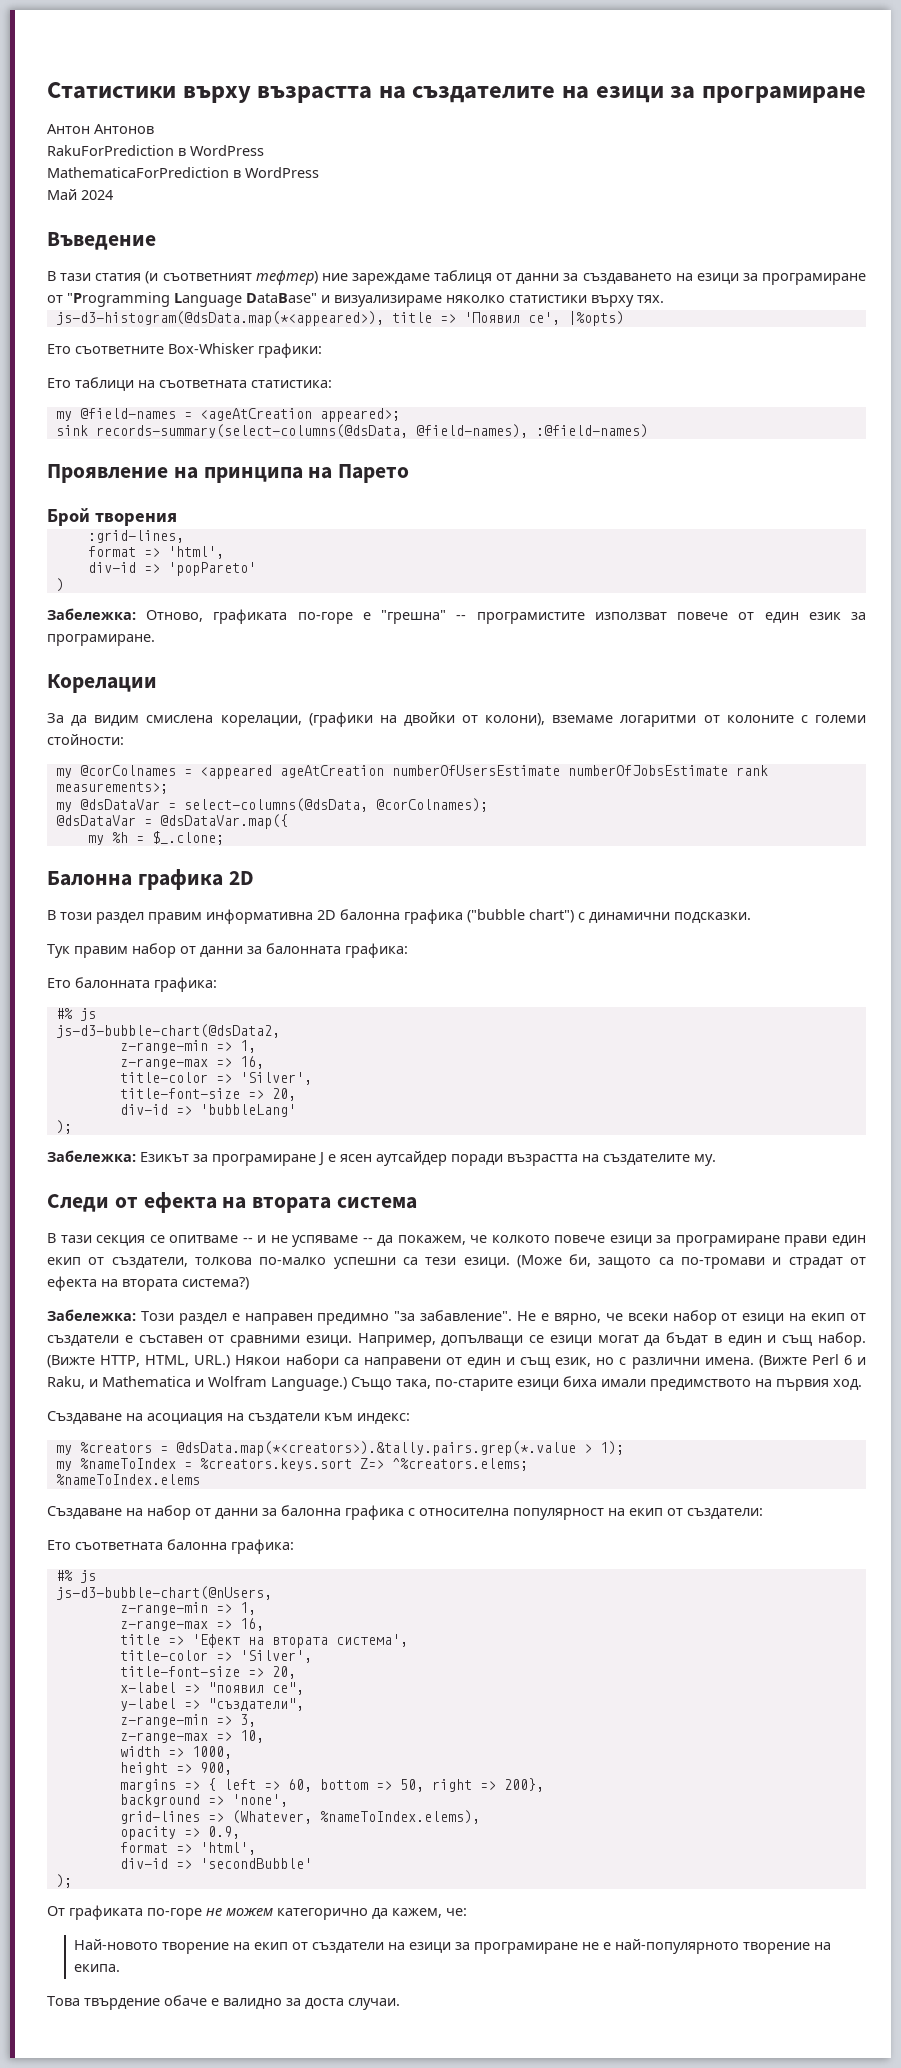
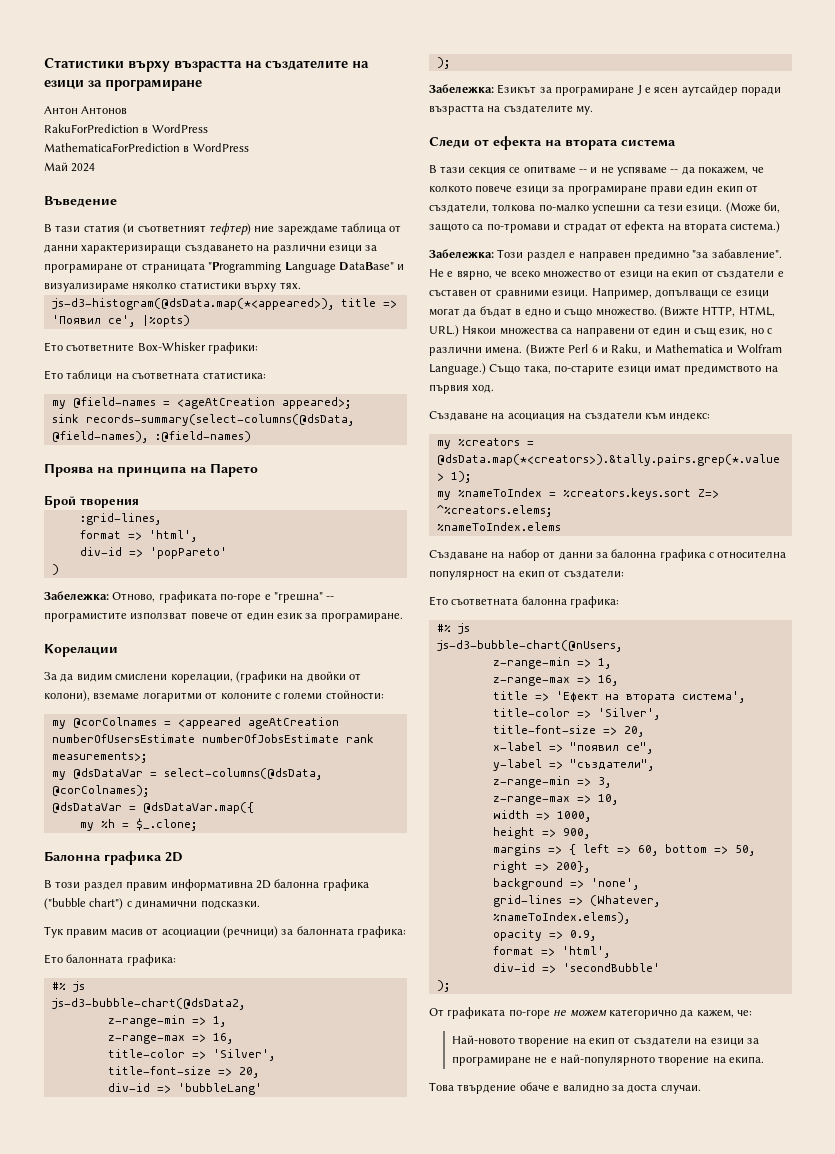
[434,270,579,284] таблиця от данни за -> [341,223,402,234] [44,244,182,254] таблица от данни характеризиращи
(693, 277) none -> [272,244,326,254] различни
(63, 299) none -> [141,263,205,273] страницата
[47,464,168,483] Проявление -> [44,463,94,477] Проява
[146,715,214,723] смислена -> [115,673,168,681] смислени
[132,943,243,958] набор от данни -> [110,926,278,938] масив от асоциации (речници)
[182,1277,249,1290] система?) -> [730,221,781,233] система.)
[627,1310,717,1325] всеки набор -> [510,270,601,278] всеко множество
[727,1332,866,1347] един и същ набор. -> [524,308,657,317] едно и също множество.
[285,1354,339,1369] набори -> [499,327,558,335] множества
[563,1376,646,1387] биха имали -> [653,365,681,373] имат

